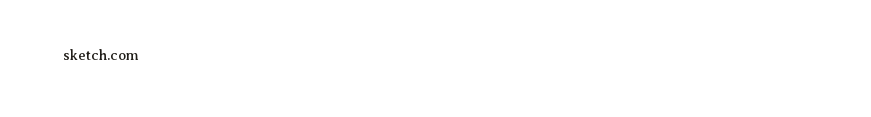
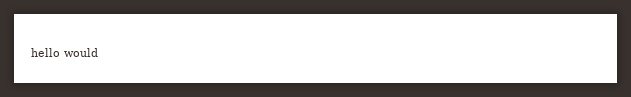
[63,49,139,60] sketch.com -> [31,48,98,57] hello would

